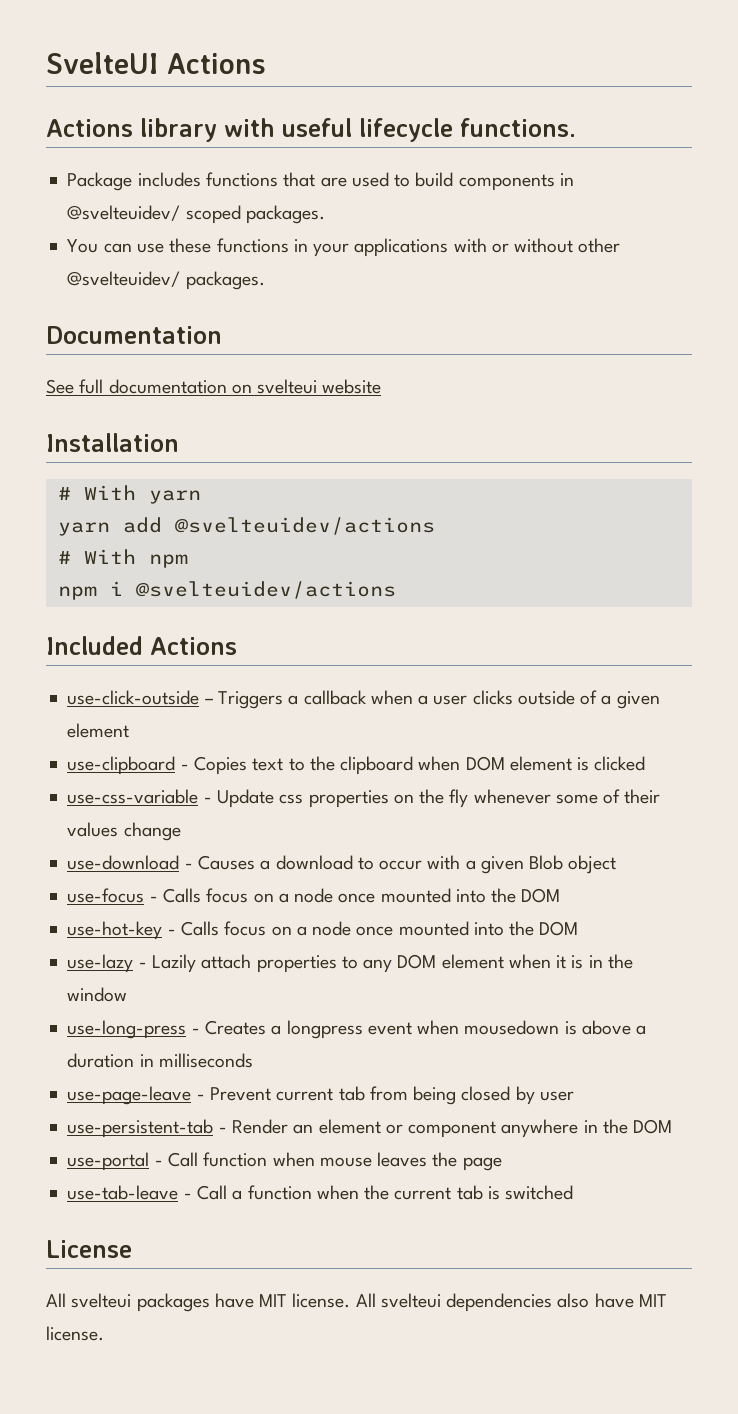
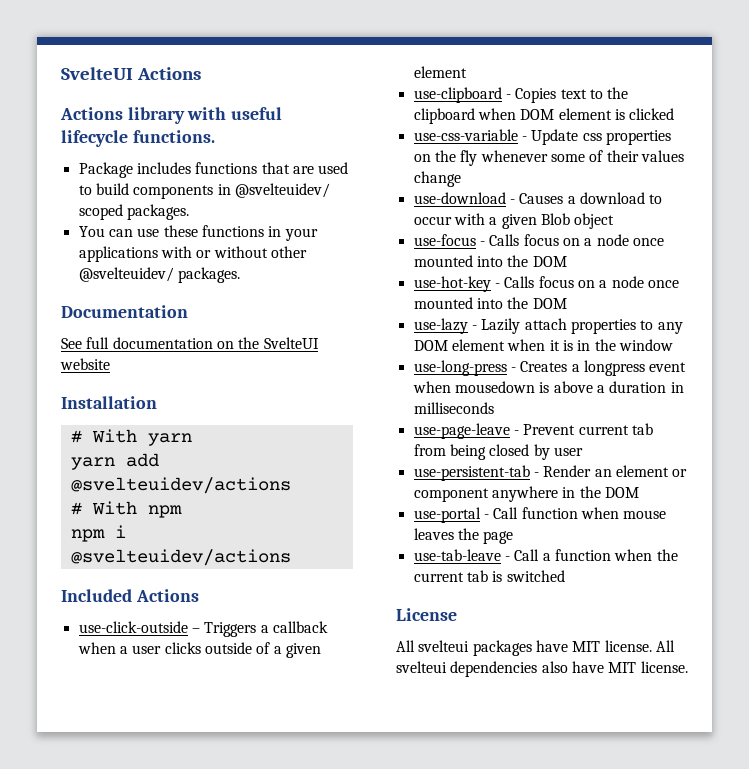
[257,379,318,394] svelteui -> [238,337,319,349] the SvelteUI

